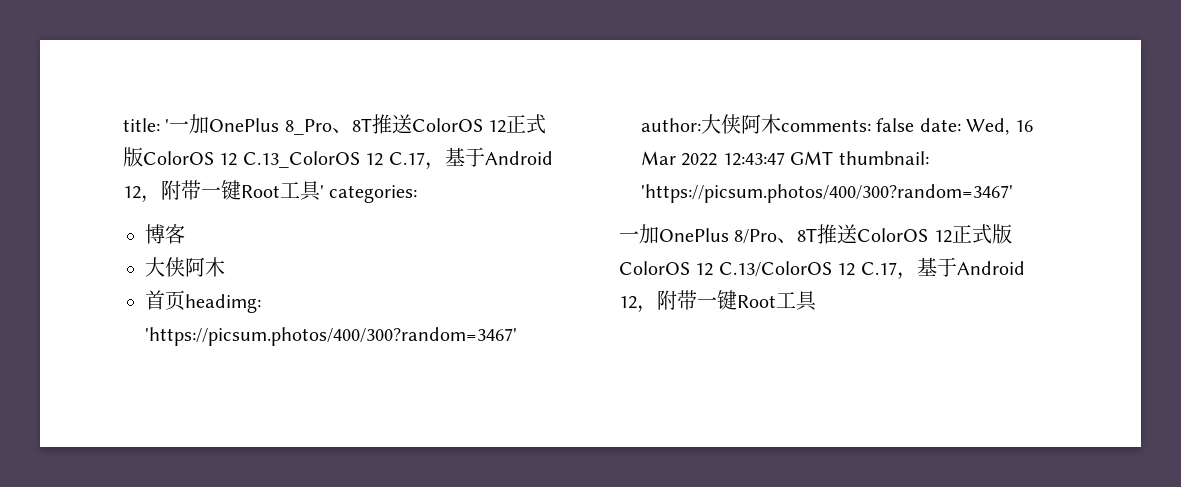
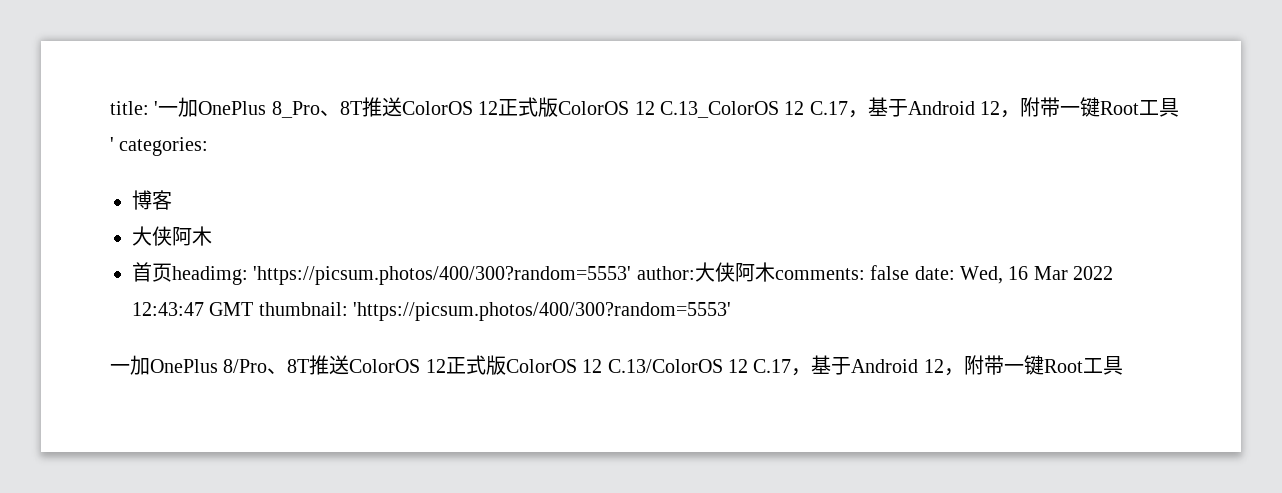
[145,327,517,346] 'https://picsum.photos/400/300?random=3467' -> [253,266,632,285] 'https://picsum.photos/400/300?random=5553'
[641,184,1013,203] 'https://picsum.photos/400/300?random=3467' -> [353,302,732,321] 'https://picsum.photos/400/300?random=5553'

